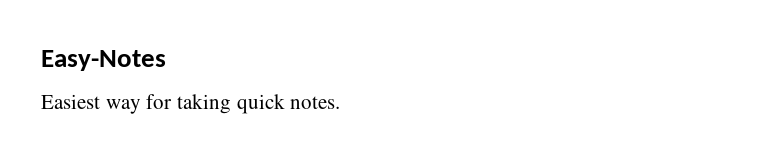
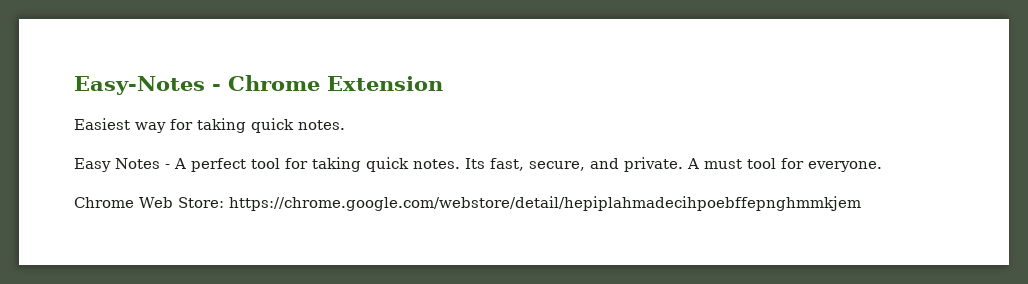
(166, 60) none -> [212,75,443,91] - Chrome Extension
(341, 102) none -> [74,157,882,172] [74,196,861,211] // Easy Notes - A perfect tool for taking quick notes. Its fast, secure, and private. A must tool for everyone. // Chrome Web Store: https://chrome.google.com/webstore/detail/hepiplahmadecihpoebffepnghmmkjem

